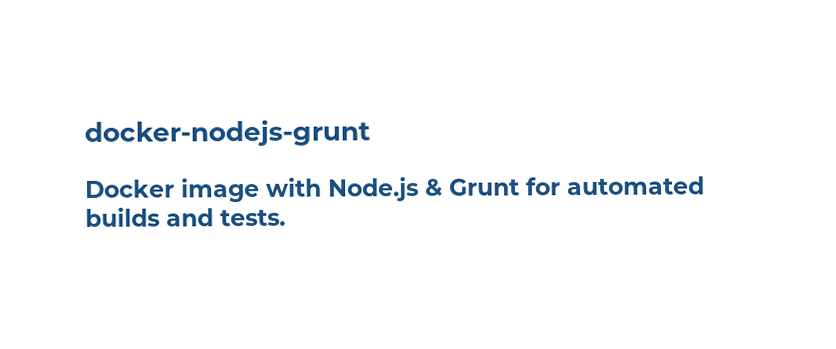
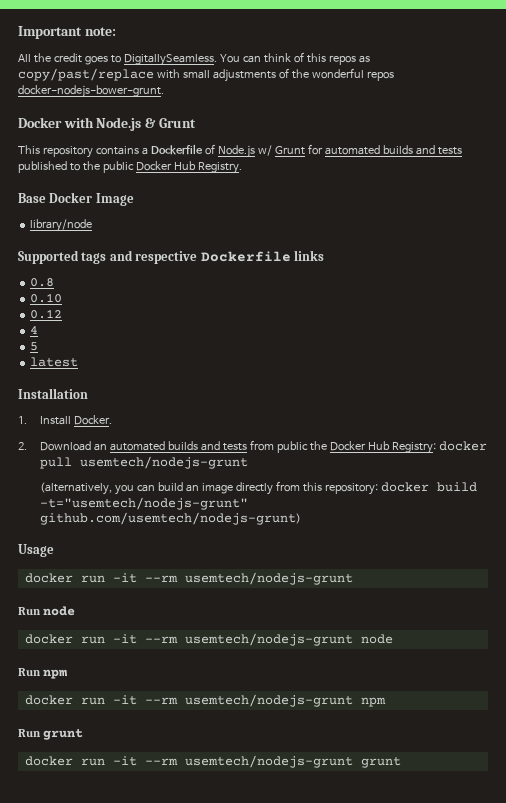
[84,119,371,147] [85,177,260,203] docker-nodejs-grunt // Docker image -> [18,26,116,39] [18,52,370,66] [18,68,394,82] [18,85,164,98] [18,117,62,128] Important note: // All the credit goes to DigitallySeamless. You can think of this repos as copy/past/replace with small adjustments of the wonderful repos docker-nodejs-bower-grunt. // Docker
[526,176,705,196] [85,207,286,227] for automated builds and tests. -> [18,144,462,158] [18,161,242,174] [18,192,134,206] [30,219,93,232] [18,250,324,264] [30,278,55,287] [30,293,63,303] [30,309,63,319] [30,326,39,334] [30,342,39,351] [30,357,79,367] [18,388,88,399] [18,415,112,425] [18,440,487,454] [39,456,248,469] [39,481,477,495] [39,497,248,510] [39,512,301,525] [18,544,54,557] [24,572,353,585] [18,606,76,616] [24,633,393,646] [18,668,68,679] [24,694,386,707] [18,729,84,740] [24,755,401,768] // This repository contains a Dockerfile of Node.js w/ Grunt for automated builds and tests published to the public Docker Hub Registry. // Base Docker Image // library/node // Supported tags and respective Dockerfile links // 0.8 // 0.10 // 0.12 // 4 // 5 // latest // Installation // 1. Install Docker. // 2. Download an automated builds and tests from public the Docker Hub Registry: docker pull usemtech/nodejs-grunt // (alternatively, you can build an image directly from this repository: docker build -t="usemtech/nodejs-grunt" github.com/usemtech/nodejs-grunt) // Usage // docker run -it --rm usemtech/nodejs-grunt // Run node // docker run -it --rm usemtech/nodejs-grunt node // Run npm // docker run -it --rm usemtech/nodejs-grunt npm // Run grunt // docker run -it --rm usemtech/nodejs-grunt grunt

